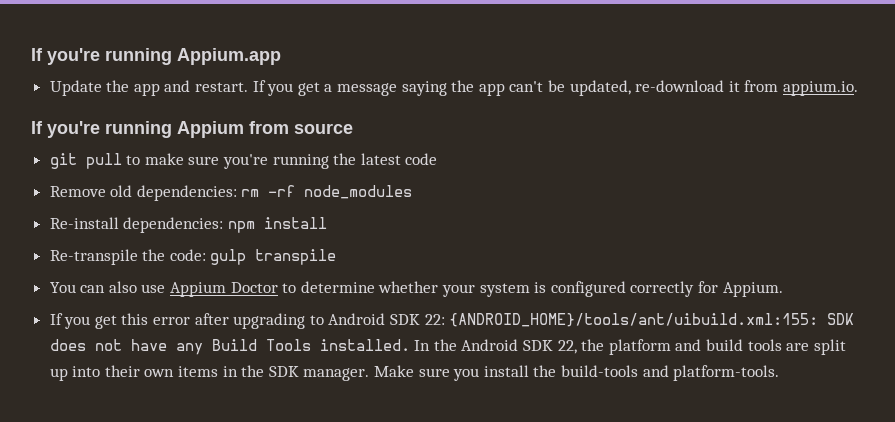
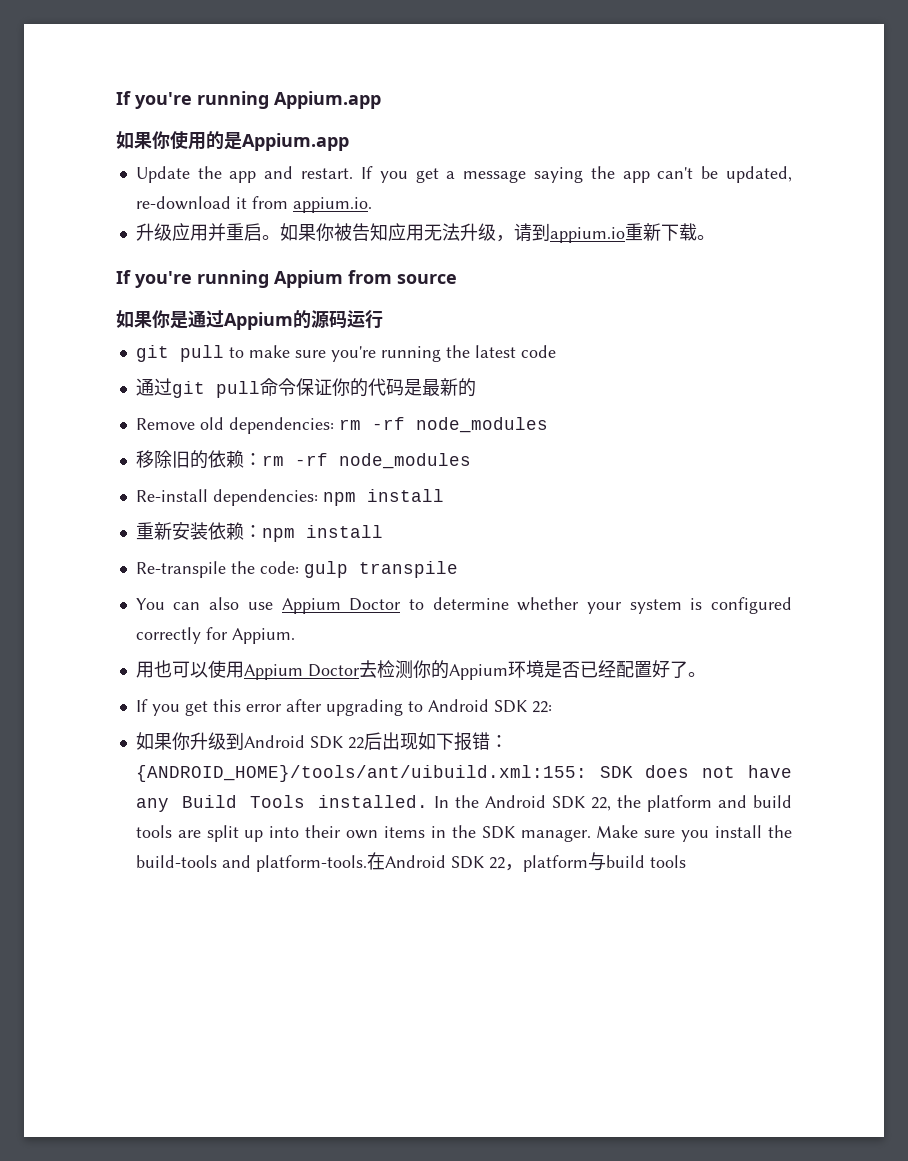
(281, 56) none -> [116,131,349,151] // 如果你使用的是Appium.app
(858, 88) none -> [135,223,715,243] // 升级应用并重启。如果你被告知应用无法升级，请到appium.io重新下载。
(353, 128) none -> [116,310,383,330] // 如果你是通过Appium的源码运行
(438, 159) none -> [135,378,476,398] // 通过git pull命令保证你的代码是最新的
(413, 192) none -> [135,450,471,469] // 移除旧的依赖：rm -rf node_modules
(327, 223) none -> [135,522,383,542] // 重新安装依赖：npm install
(783, 289) none -> [135,660,706,680] // 用也可以使用Appium Doctor去检测你的Appium环境是否已经配置好了。
(445, 319) none -> [135,732,508,751] // 如果你升级到Android SDK 22后出现如下报错：
(780, 373) none -> [366,852,686,872] 在Android SDK 22，platform与build tools

